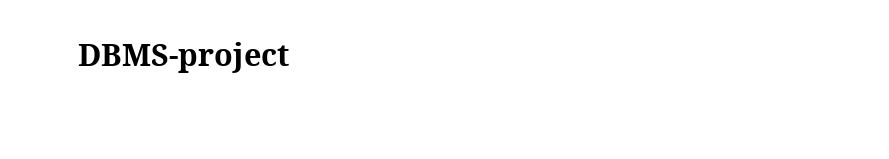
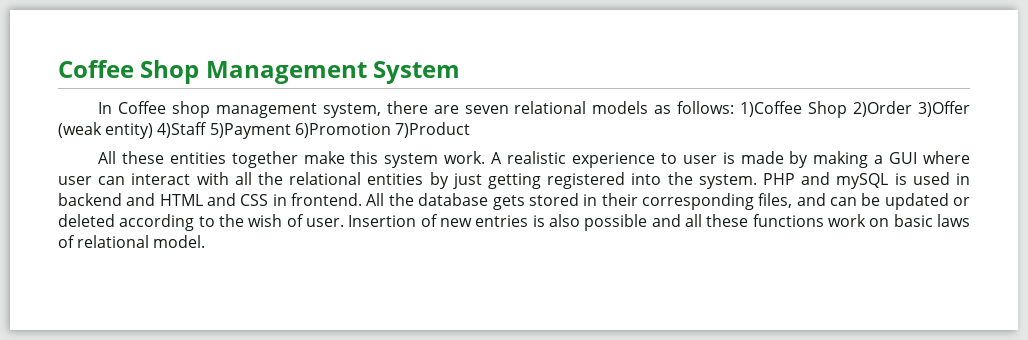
[78,42,289,73] DBMS-project -> [58,60,461,84] [97,101,971,118] [58,122,470,139] [97,151,971,168] [58,172,971,189] [58,193,971,210] [58,214,971,231] [58,235,206,248] Coffee Shop Management System // In Coffee shop management system, there are seven relational models as follows: 1)Coffee Shop 2)Order 3)Offer (weak entity) 4)Staff 5)Payment 6)Promotion 7)Product // All these entities together make this system work. A realistic experience to user is made by making a GUI where user can interact with all the relational entities by just getting registered into the system. PHP and mySQL is used in backend and HTML and CSS in frontend. All the database gets stored in their corresponding files, and can be updated or deleted according to the wish of user. Insertion of new entries is also possible and all these functions work on basic laws of relational model.

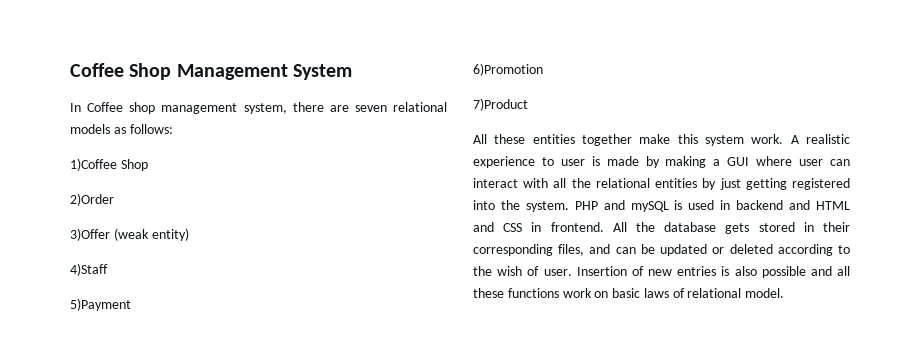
(735, 107) none -> (173, 129) //
(848, 109) none -> (148, 165) //
(913, 109) none -> (114, 199) //
(154, 131) none -> (189, 234) //
(208, 130) none -> (108, 269) //
(291, 131) none -> (131, 304) //
(391, 130) none -> (543, 69) //

